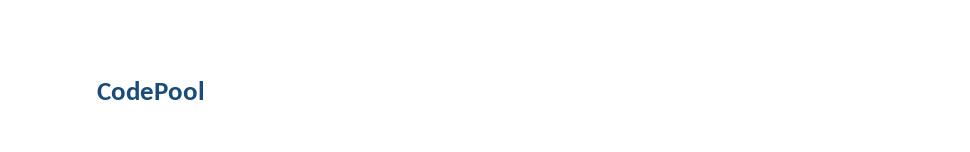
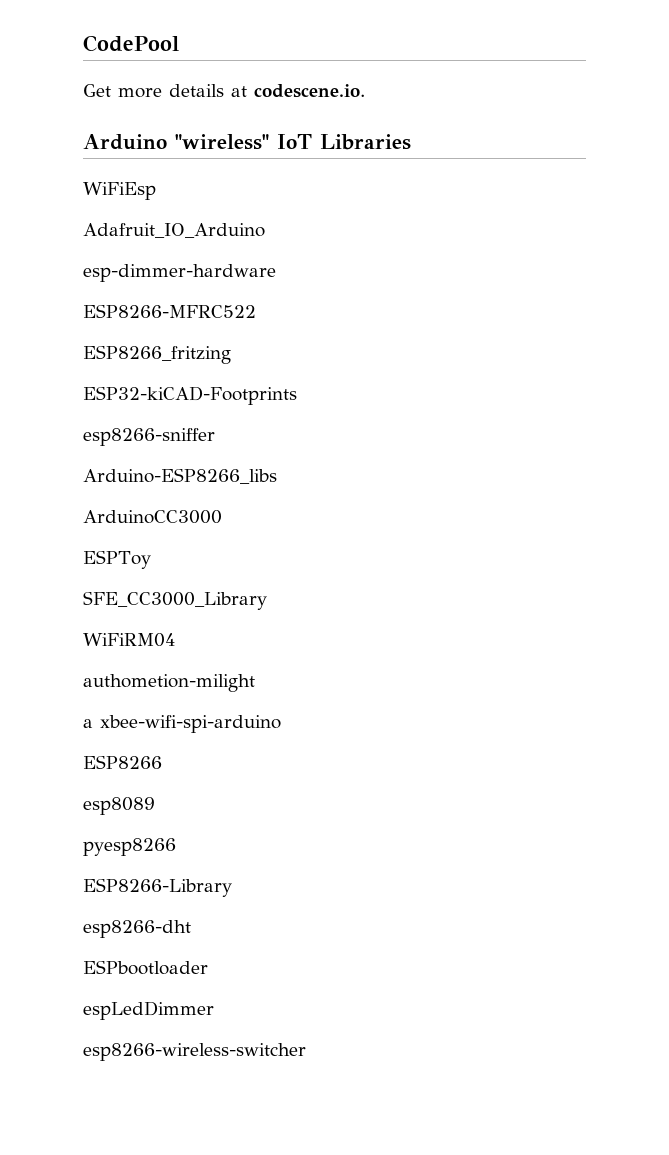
(205, 90) none -> [83,84,365,98] [83,134,411,150] [83,182,156,200] [83,223,265,238] [83,264,276,282] [83,304,256,318] [83,345,231,364] [83,386,297,405] [83,428,215,446] [83,468,277,484] [83,510,222,524] [83,550,151,569] [83,591,267,610] [83,633,175,647] [83,674,255,692] [83,715,281,733] [83,755,162,769] [83,797,155,815] [83,838,176,856] [83,878,232,897] [83,920,191,938] [83,960,208,975] [83,1001,214,1020] [83,1043,306,1061] // Get more details at codescene.io. // Arduino "wireless" IoT Libraries // WiFiEsp // Adafruit_IO_Arduino // esp-dimmer-hardware // ESP8266-MFRC522 // ESP8266_fritzing // ESP32-kiCAD-Footprints // esp8266-sniffer // Arduino-ESP8266_libs // ArduinoCC3000 // ESPToy // SFE_CC3000_Library // WiFiRM04 // authometion-milight // a xbee-wifi-spi-arduino // ESP8266 // esp8089 // pyesp8266 // ESP8266-Library // esp8266-dht // ESPbootloader // espLedDimmer // esp8266-wireless-switcher

